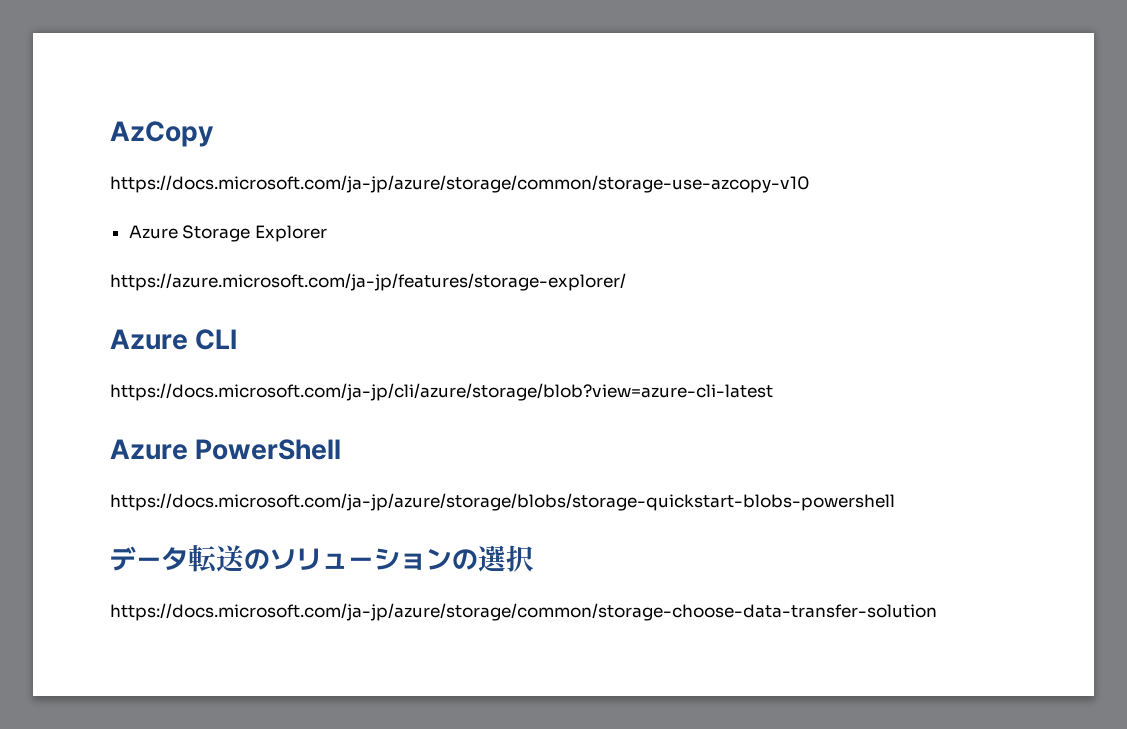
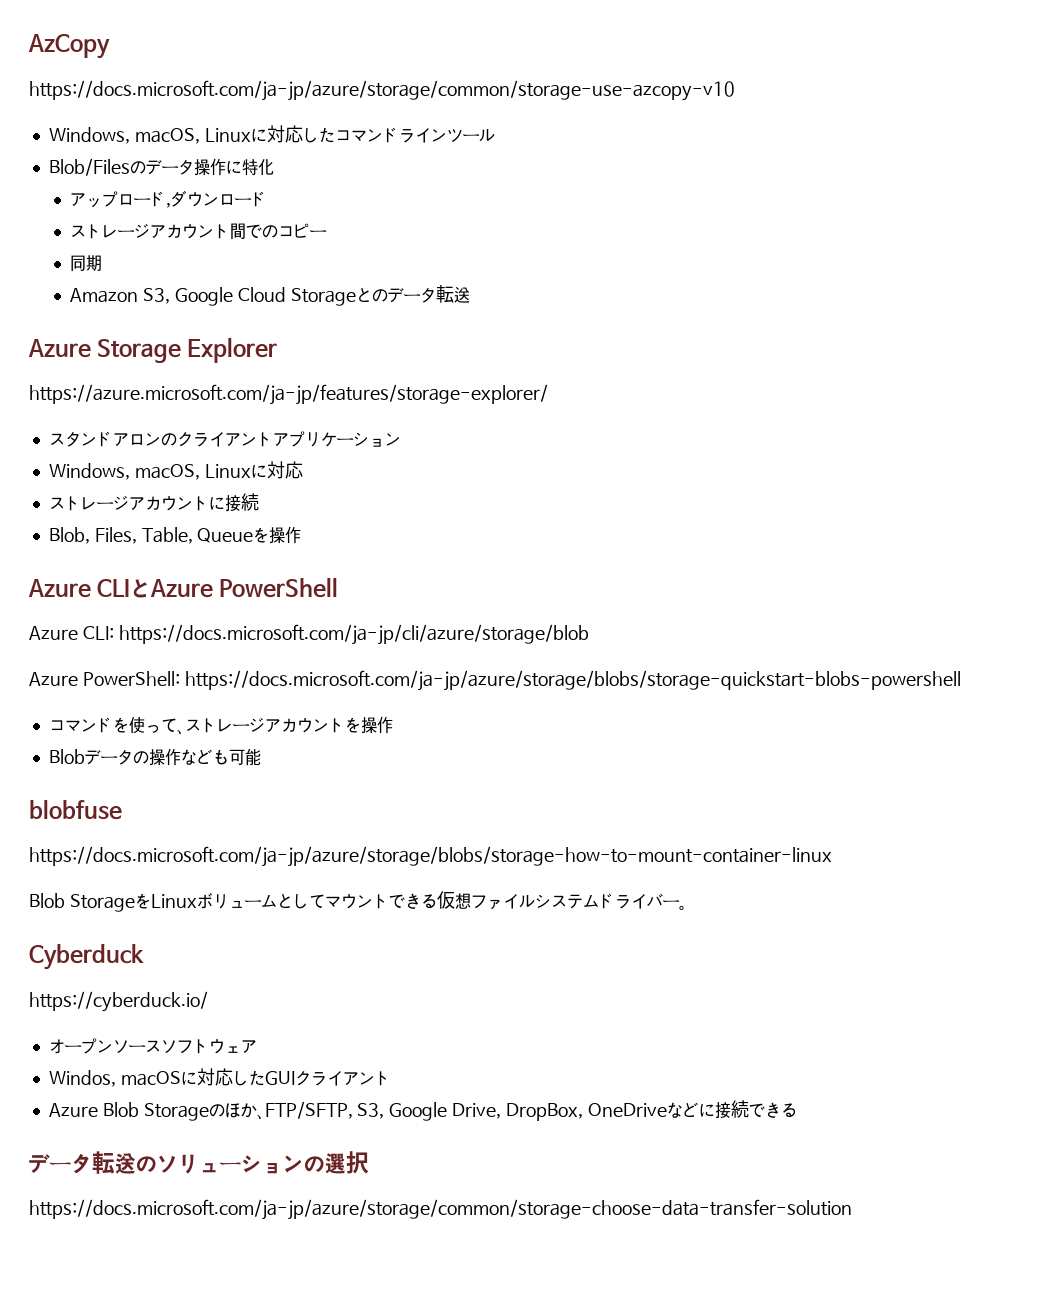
[128,225,327,242] [110,273,626,291] Azure Storage Explorer // https://azure.microsoft.com/ja-jp/features/storage-explorer/ -> [48,125,495,144] [48,158,274,176] [70,190,268,208] [70,223,328,240] [70,255,103,272] [70,285,470,306] [28,337,278,363] [29,384,548,405] [48,431,401,447] [48,461,303,480] [48,493,259,512] [48,526,302,544] Windows, macOS, Linuxに対応したコマンドラインツール // Blob/Filesのデータ操作に特化 // アップロード,ダウンロード // ストレージアカウント間でのコピー // 同期 // Amazon S3, Google Cloud Storageとのデータ転送 // Azure Storage Explorer // https://azure.microsoft.com/ja-jp/features/storage-explorer/ // スタンドアロンのクライアントアプリケーション // Windows, macOS, Linuxに対応 // ストレージアカウントに接続 // Blob, Files, Table, Queueを操作
[110,383,773,401] // https://docs.microsoft.com/ja-jp/cli/azure/storage/blob?view=azure-cli-latest // -> [130,579,152,598] と
[110,493,895,511] https://docs.microsoft.com/ja-jp/azure/storage/blobs/storage-quickstart-blobs-powershell -> [29,624,589,645] [29,670,961,691] [48,716,393,735] [48,748,261,766] [29,799,122,820] [29,846,832,867] [29,891,687,912] [29,944,144,970] [29,991,208,1012] [48,1038,257,1054] [48,1068,391,1087] [48,1100,797,1121] Azure CLI: https://docs.microsoft.com/ja-jp/cli/azure/storage/blob // Azure PowerShell: https://docs.microsoft.com/ja-jp/azure/storage/blobs/storage-quickstart-blobs-powershell // コマンドを使って、ストレージアカウントを操作 // Blobデータの操作なども可能 // blobfuse // https://docs.microsoft.com/ja-jp/azure/storage/blobs/storage-how-to-mount-container-linux // Blob StorageをLinuxボリュームとしてマウントできる仮想ファイルシステムドライバー。 // Cyberduck // https://cyberduck.io/ // オープンソースソフトウェア // Windos, macOSに対応したGUIクライアント // Azure Blob Storageのほか、FTP/SFTP, S3, Google Drive, DropBox, OneDriveなどに接続できる

